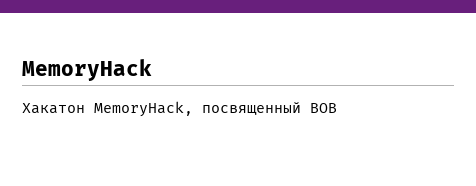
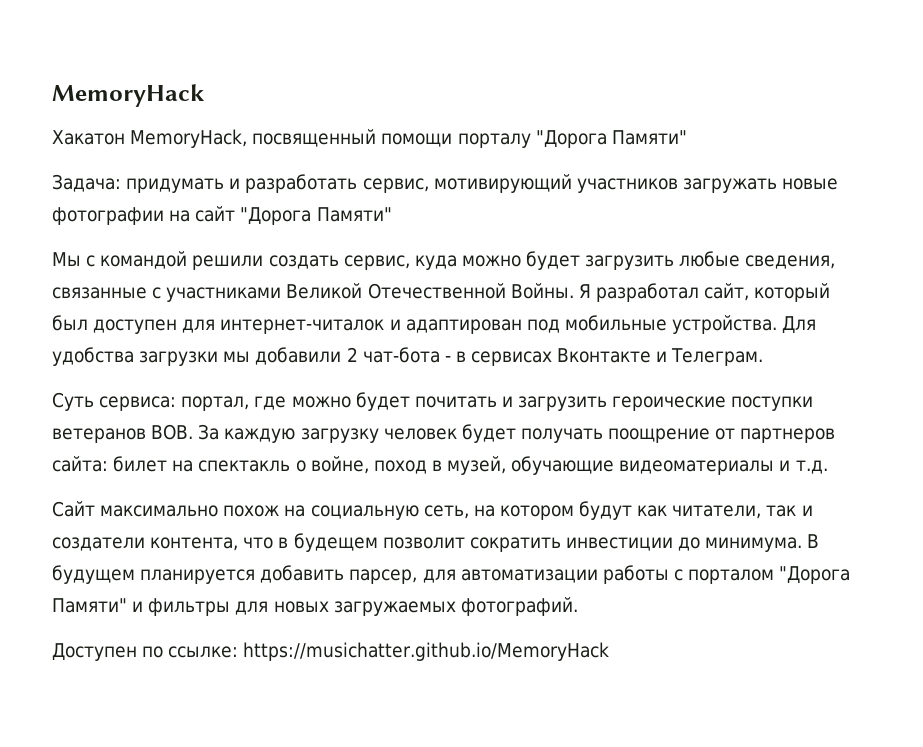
[310,103,337,113] ВОВ -> [381,130,687,148] [52,174,839,193] [52,206,392,225] [52,251,836,270] [52,283,831,302] [52,315,817,334] [52,347,764,366] [52,392,814,411] [52,424,836,443] [52,456,828,475] [52,501,813,520] [52,533,820,552] [52,565,851,584] [52,597,578,616] [52,642,610,661] помощи порталу "Дорога Памяти" // Задача: придумать и разработать сервис, мотивирующий участников загружать новые фотографии на сайт "Дорога Памяти" // Мы с командой решили создать сервис, куда можно будет загрузить любые сведения, связанные с участниками Великой Отечественной Войны. Я разработал сайт, который был доступен для интернет-читалок и адаптирован под мобильные устройства. Для удобства загрузки мы добавили 2 чат-бота - в сервисах Вконтакте и Телеграм. // Суть сервиса: портал, где можно будет почитать и загрузить героические поступки ветеранов ВОВ. За каждую загрузку человек будет получать поощрение от партнеров сайта: билет на спектакль о войне, поход в музей, обучающие видеоматериалы и т.д. // Сайт максимально похож на социальную сеть, на котором будут как читатели, так и создатели контента, что в будещем позволит сократить инвестиции до минимума. В будущем планируется добавить парсер, для автоматизации работы с порталом "Дорога Памяти" и фильтры для новых загружаемых фотографий. // Доступен по ссылке: https://musichatter.github.io/MemoryHack

